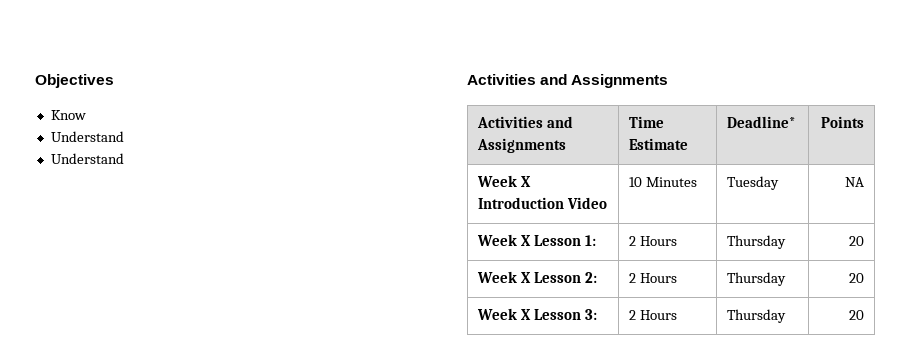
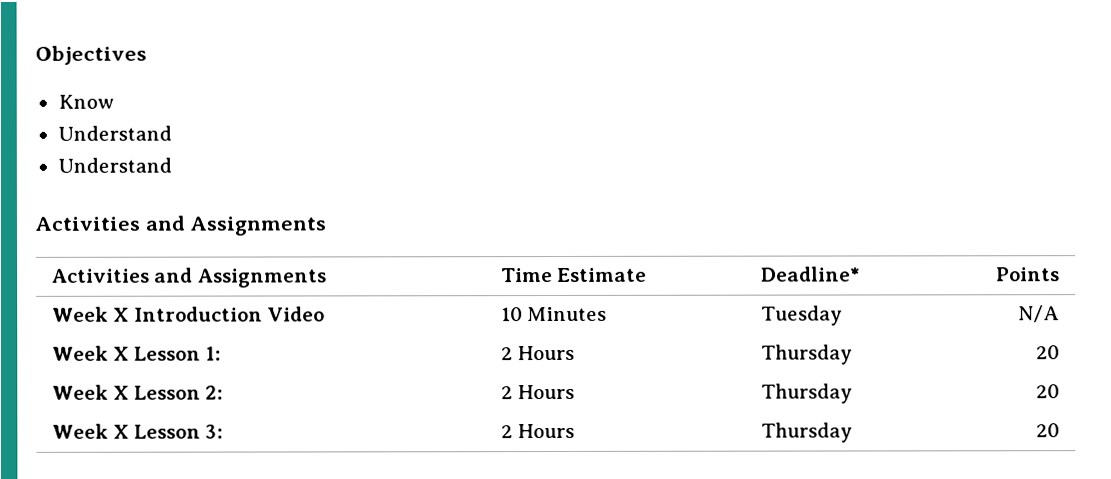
[845,177,865,187] NA -> [1018,305,1061,323] N/A

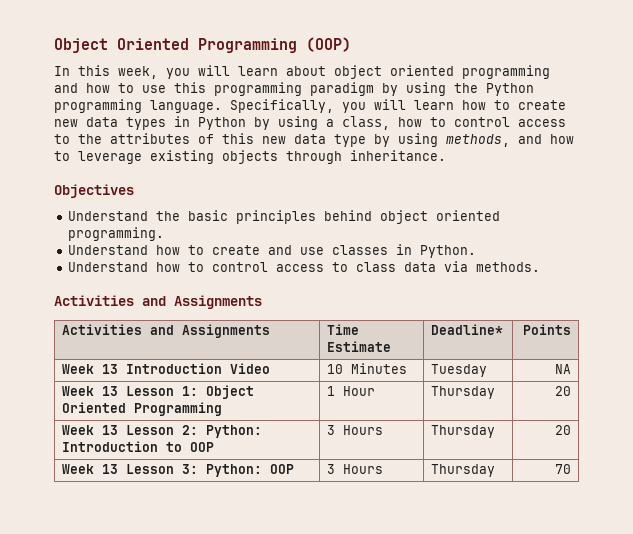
[35,45,147,65] [57,94,114,109] [57,125,172,141] [57,157,172,173] Objectives // Know // Understand // Understand -> [54,37,351,53] [54,65,550,79] [54,82,534,96] [54,99,566,113] [54,116,566,130] [54,133,574,147] [54,150,446,164] [54,184,134,198] [68,210,501,224] [68,227,165,241] [68,244,477,258] [68,261,541,272] Object Oriented Programming (OOP) // In this week, you will learn about object oriented programming and how to use this programming paradigm by using the Python programming language. Specifically, you will learn how to create new data types in Python by using a class, how to control access to the attributes of this new data type by using methods, and how to leverage existing objects through inheritance. // Objectives // Understand the basic principles behind object oriented programming. // Understand how to create and use classes in Python. // Understand how to control access to class data via methods.
[113,307,130,322] X -> [102,364,119,374] 13
[1018,305,1061,323] [51,345,130,361] N/A // Week X -> [554,364,571,374] [62,386,119,396] NA // Week 13
[500,345,576,361] [760,344,853,365] [1036,345,1061,360] [51,384,224,400] [500,384,576,400] [760,383,853,404] [1036,384,1061,399] [51,423,224,439] [500,423,576,439] [760,422,853,443] [1036,423,1061,438] | 2 Hours | Thursday | 20 // Week X Lesson 2: | 2 Hours | Thursday | 20 // Week X Lesson 3: | 2 Hours | Thursday | 20 -> [206,385,255,399] [62,402,223,416] [327,386,376,396] [431,386,496,399] [554,386,571,396] [62,425,263,438] [62,441,215,452] [327,425,384,435] [431,425,496,438] [554,425,571,435] [62,464,295,477] [327,464,384,474] [431,464,496,477] [554,464,571,474] Object Oriented Programming | 1 Hour | Thursday | 20 // Week 13 Lesson 2: Python: Introduction to OOP | 3 Hours | Thursday | 20 // Week 13 Lesson 3: Python: OOP | 3 Hours | Thursday | 70

